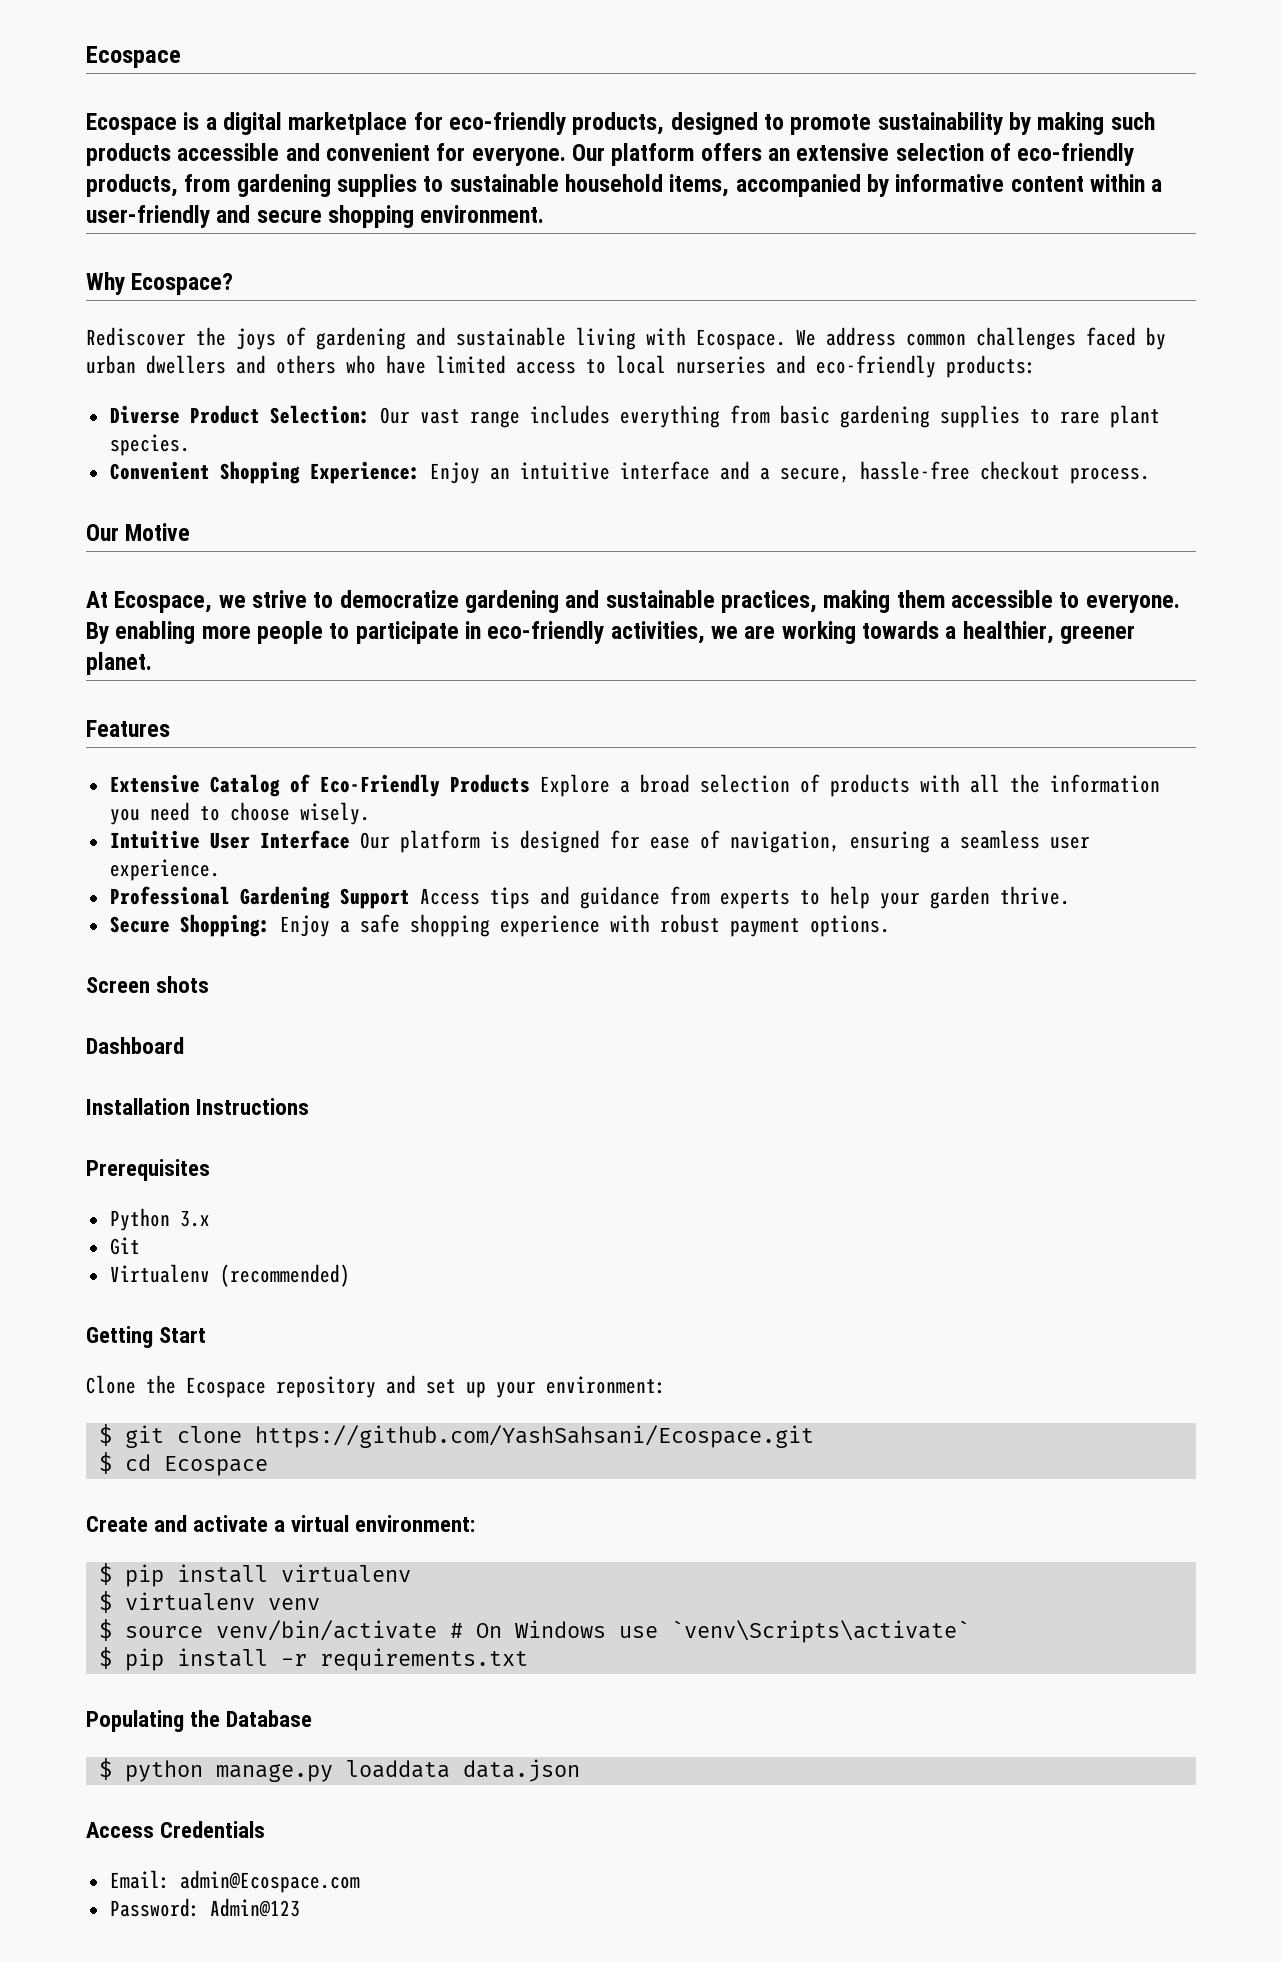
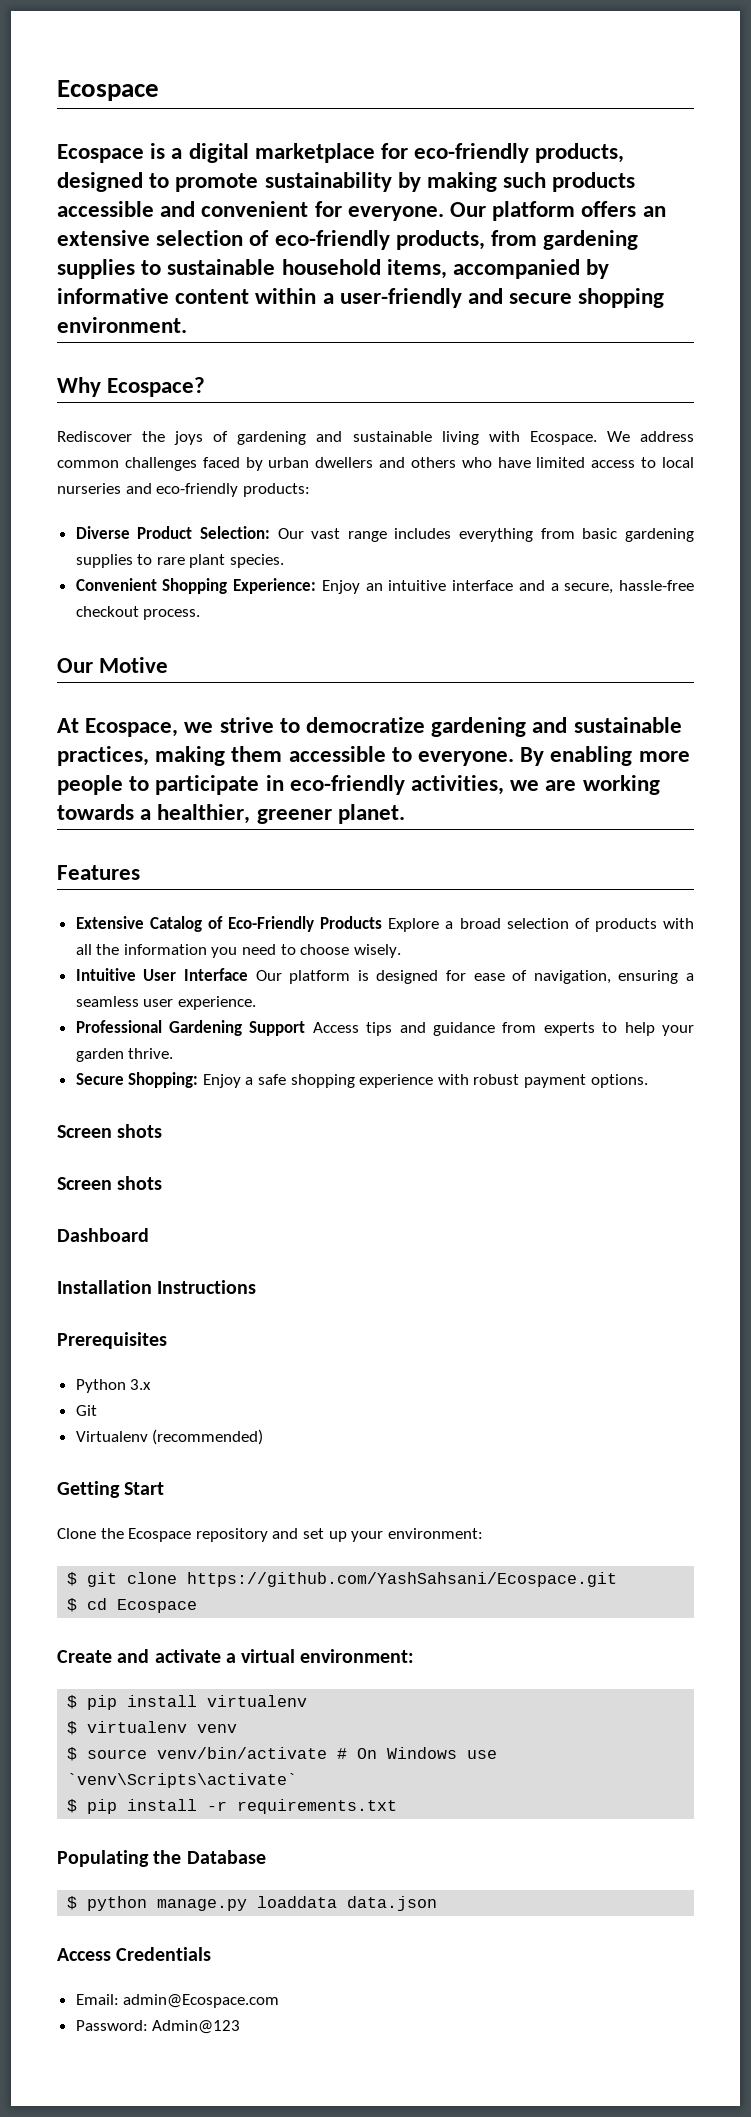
(210, 984) none -> [57,1176,163,1190] // Screen shots

